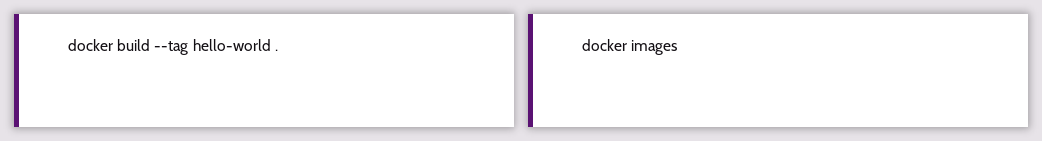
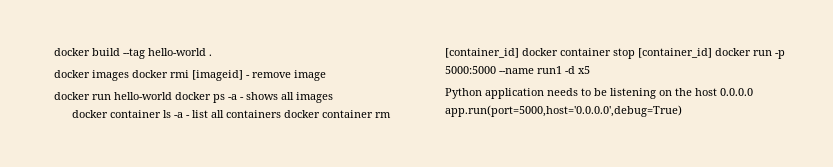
(678, 47) none -> [132,70,326,81] [54,92,333,103] [71,110,391,118] [445,48,785,59] [445,66,590,74] [445,88,753,99] [445,105,682,117] docker rmi [imageid] - remove image // docker run hello-world docker ps -a - shows all images // docker container ls -a - list all containers docker container rm [container_id] docker container stop [container_id] docker run -p 5000:5000 --name run1 -d x5 // Python application needs to be listening on the host 0.0.0.0 app.run(port=5000,host='0.0.0.0',debug=True)

